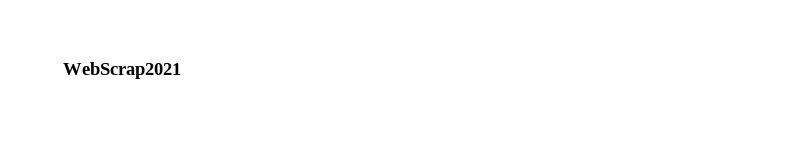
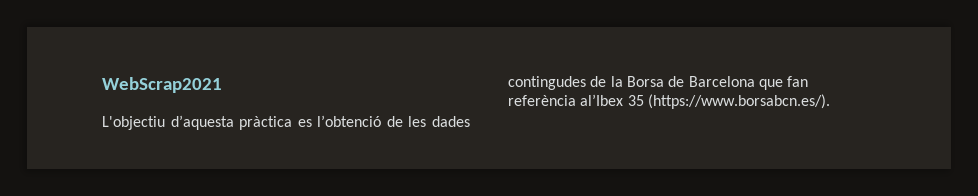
(181, 70) none -> [102,115,470,130] [508,76,809,90] [508,94,830,109] // L'objectiu d’aquesta pràctica es l’obtenció de les dades contingudes de la Borsa de Barcelona que fan referència al’Ibex 35 (https://www.borsabcn.es/).

